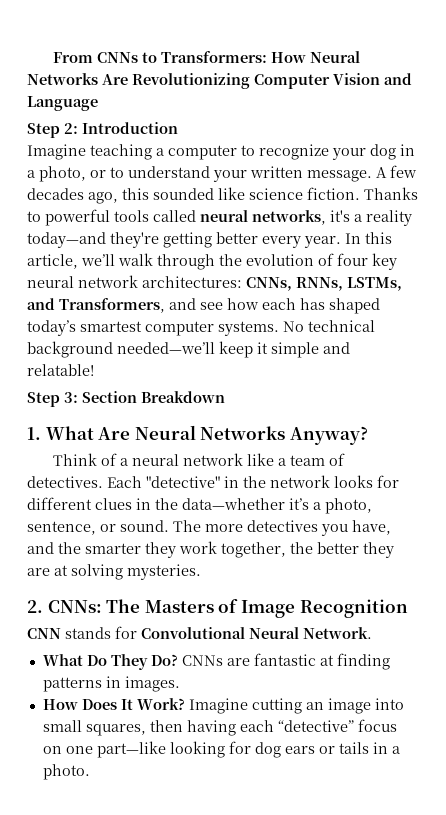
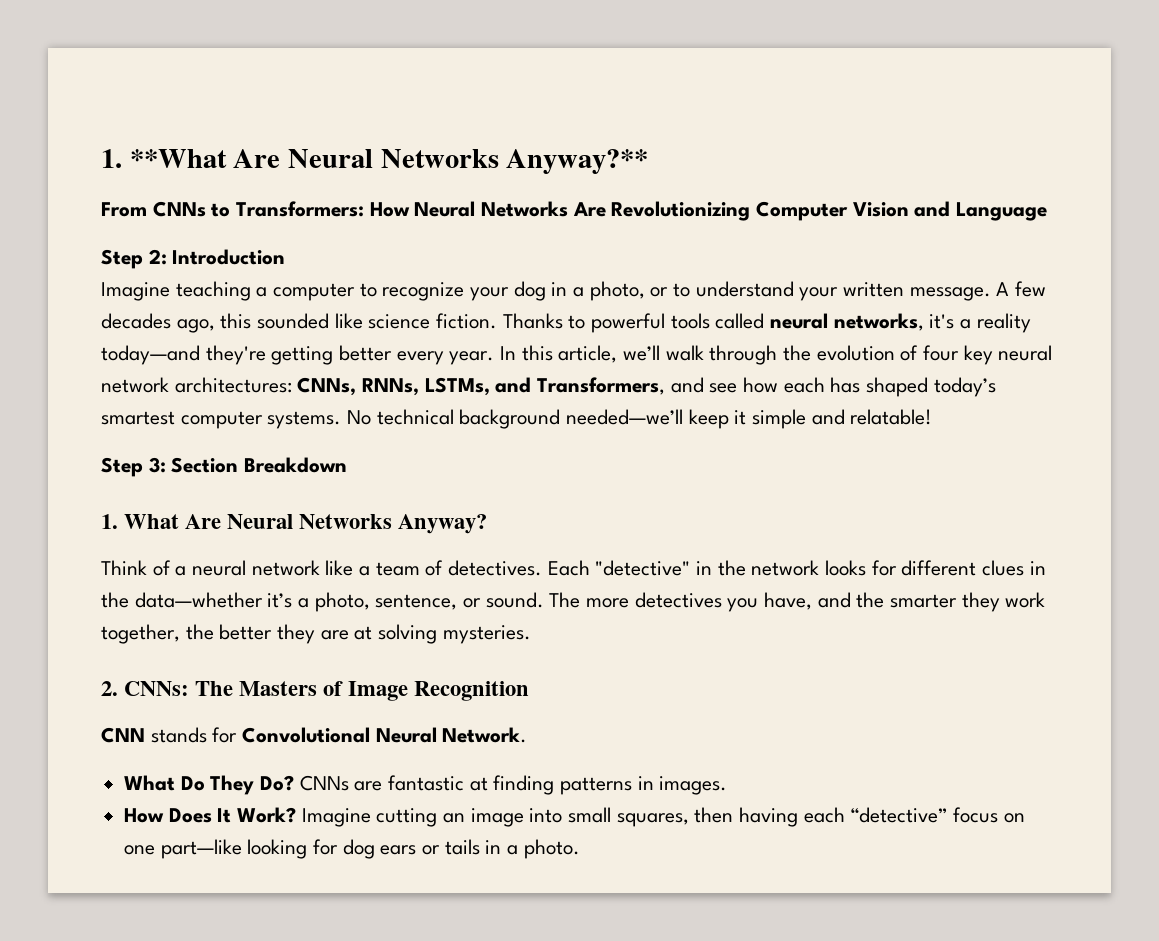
(52, 57) none -> [101,149,649,174] 1. **What Are Neural Networks Anyway?** //

